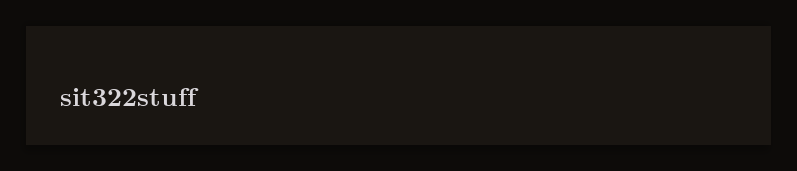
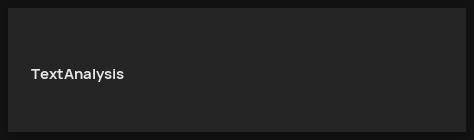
[60,88,199,106] sit322stuff -> [31,69,124,82] TextAnalysis

